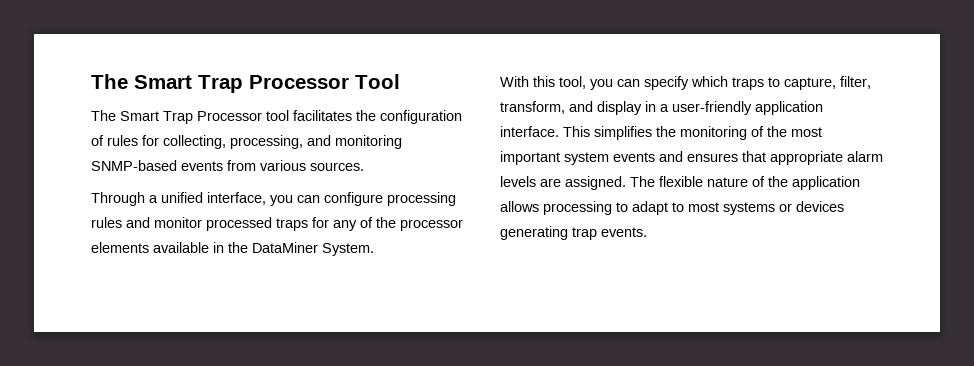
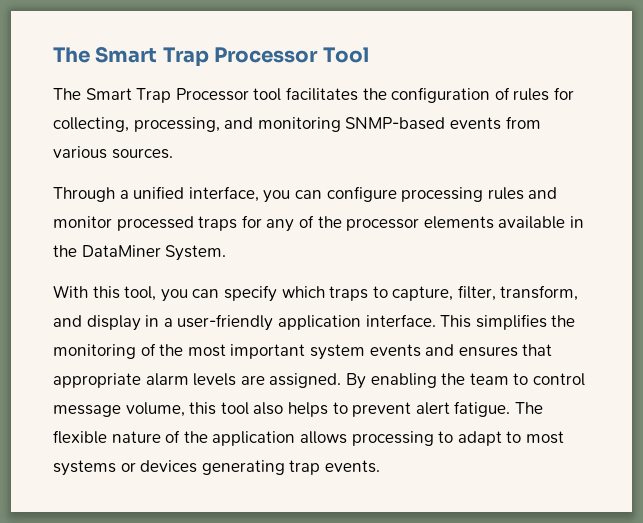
(626, 183) none -> [345,373,585,389] [53,401,511,417] By enabling the team to control message volume, this tool also helps to prevent alert fatigue.

